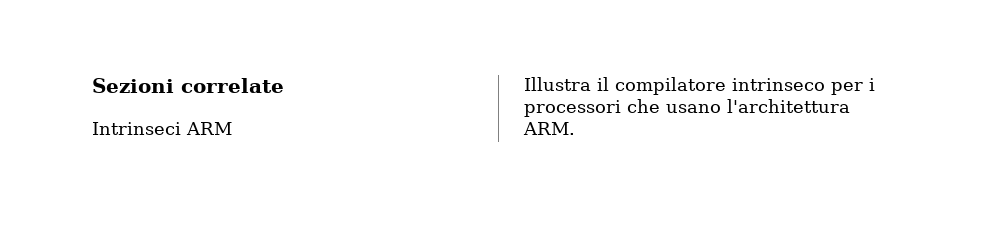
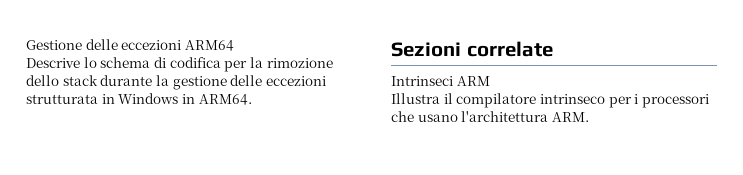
(92, 85) none -> [26,39,234,51] [26,57,333,72] [26,75,326,90] [26,93,252,105] Gestione delle eccezioni ARM64 // Descrive lo schema di codifica per la rimozione dello stack durante la gestione delle eccezioni strutturata in Windows in ARM64. //

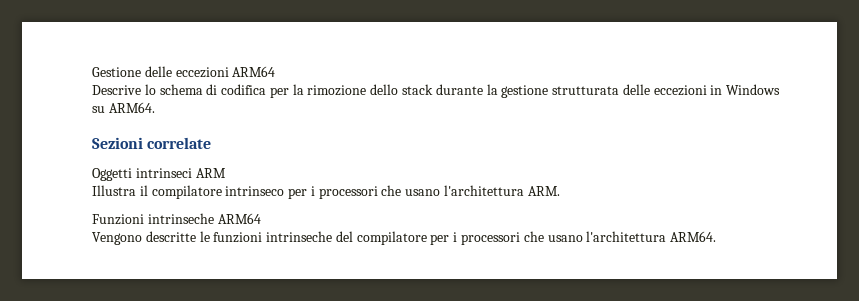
[230,75,326,86] [26,94,98,104] delle eccezioni strutturata -> [552,84,707,96] strutturata delle eccezioni
[181,94,195,104] in -> [92,106,105,113] su
[391,76,453,86] Intrinseci -> [92,168,192,181] Oggetti intrinseci
(589, 117) none -> [92,213,261,225] [92,231,717,245] // Funzioni intrinseche ARM64 // Vengono descritte le funzioni intrinseche del compilatore per i processori che usano l'architettura ARM64.

